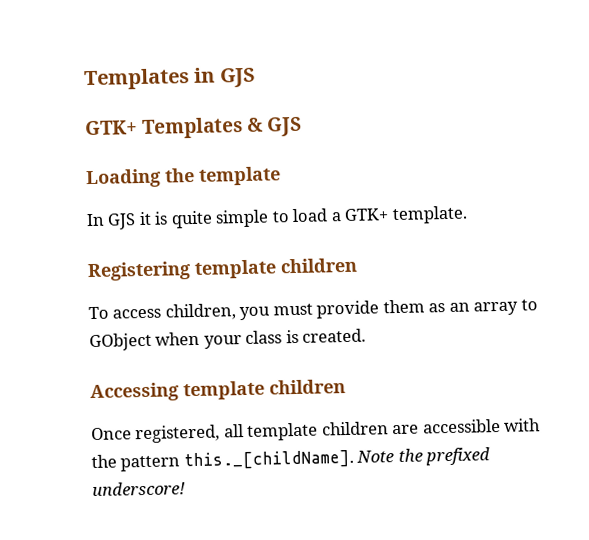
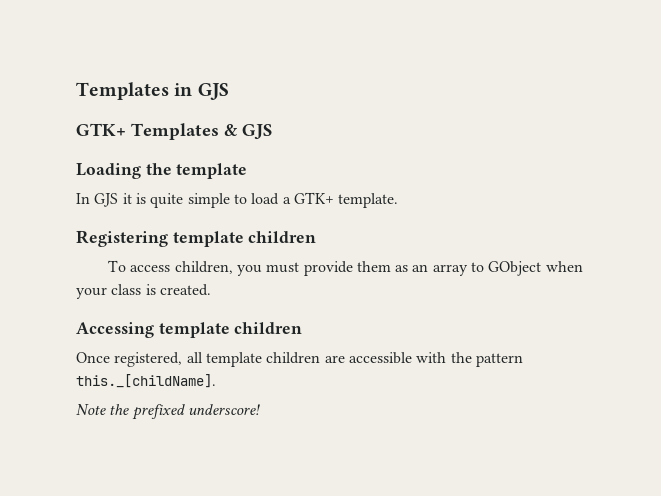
(354, 460) none -> (216, 381) //

